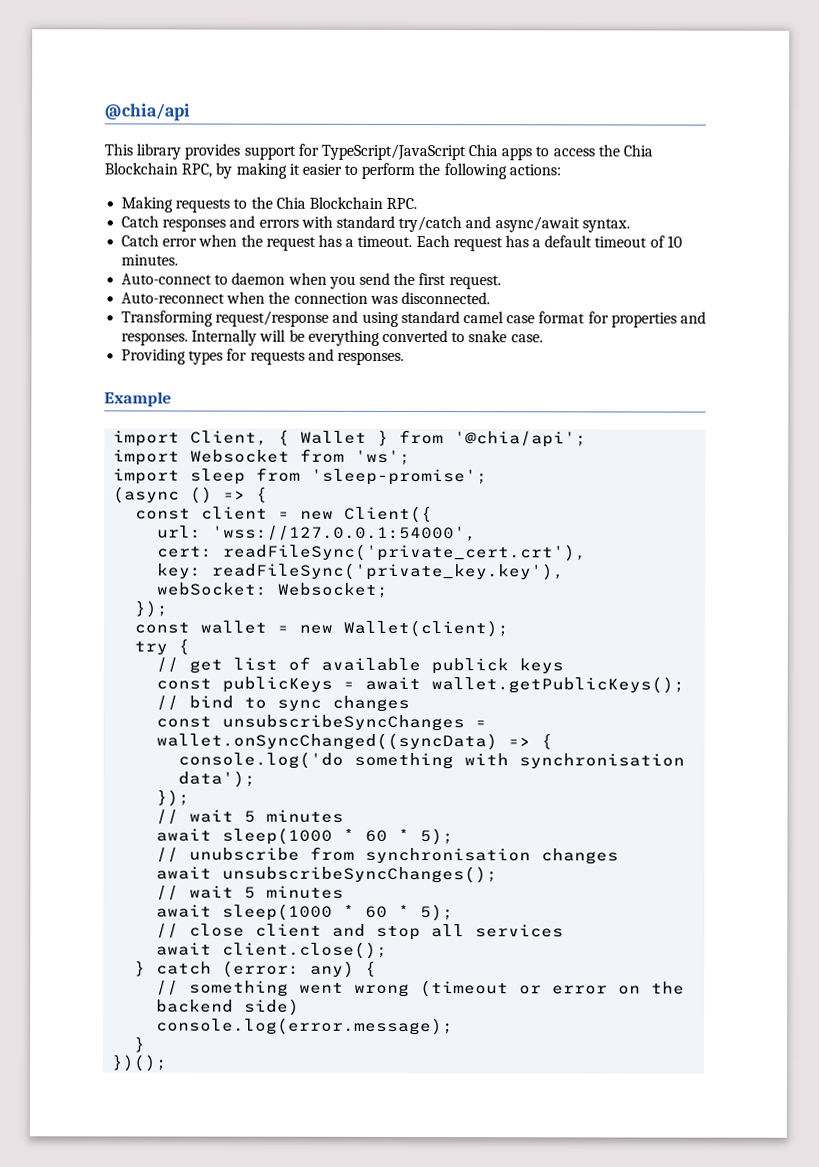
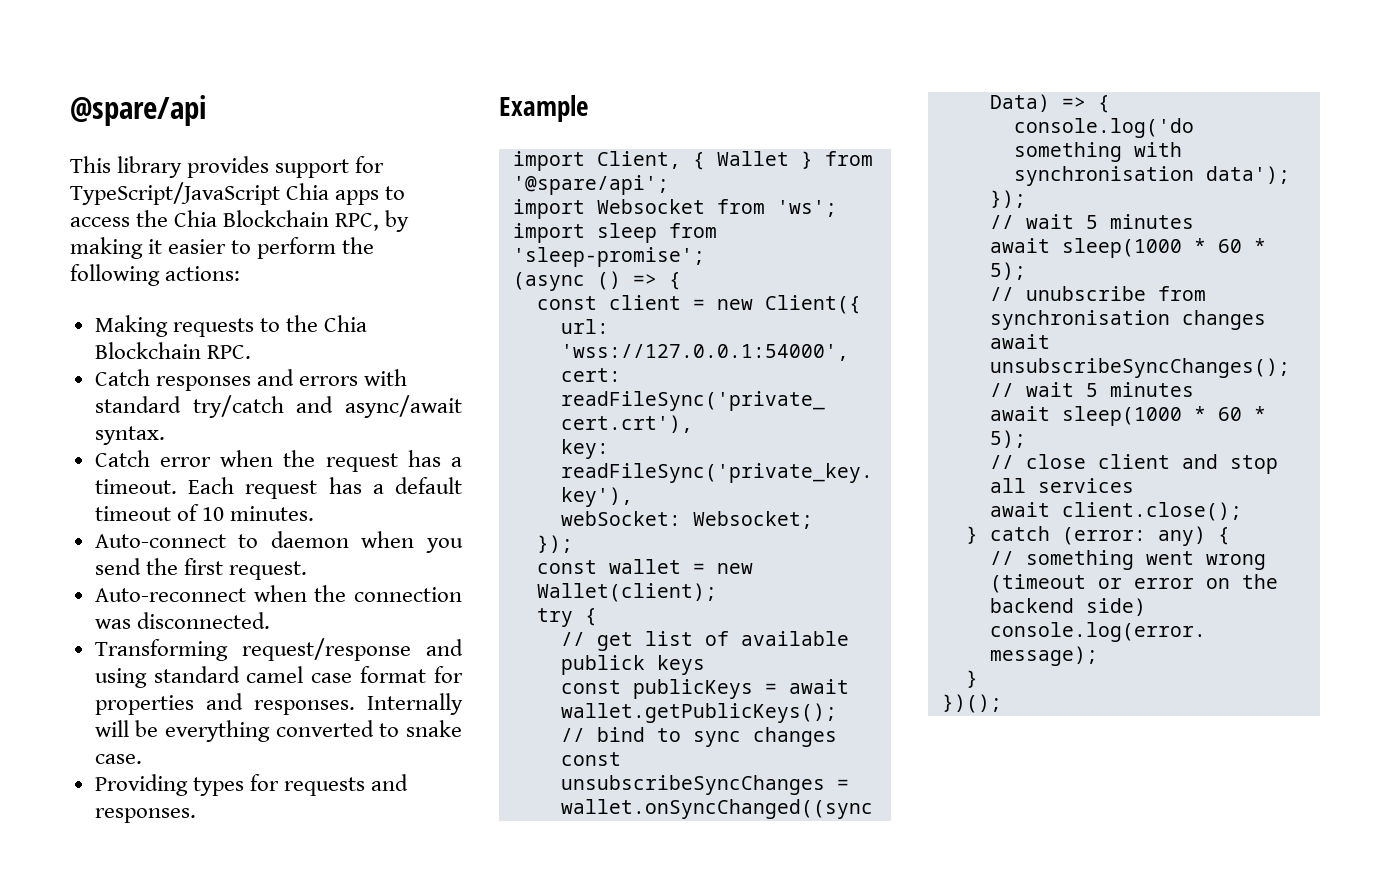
[104,103,191,121] @chia/api -> [70,95,207,126] @spare/api
[454,431,588,448] '@chia/api'; -> [512,175,669,195] '@spare/api';

